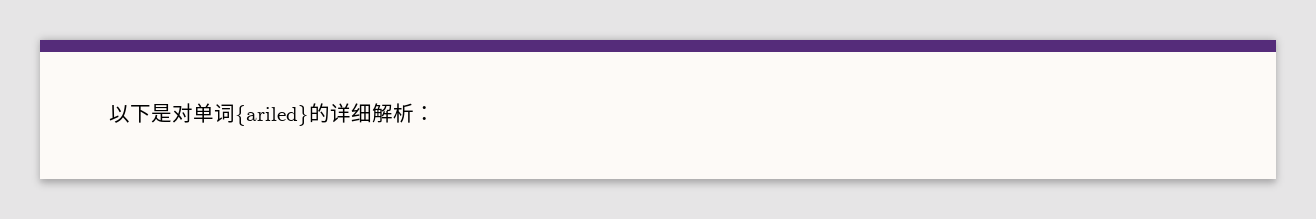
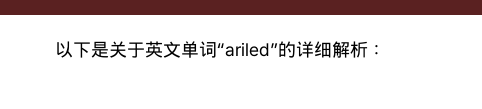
[172,103,309,126] 对单词{ariled} -> [109,41,278,58] 关于英文单词“ariled”

